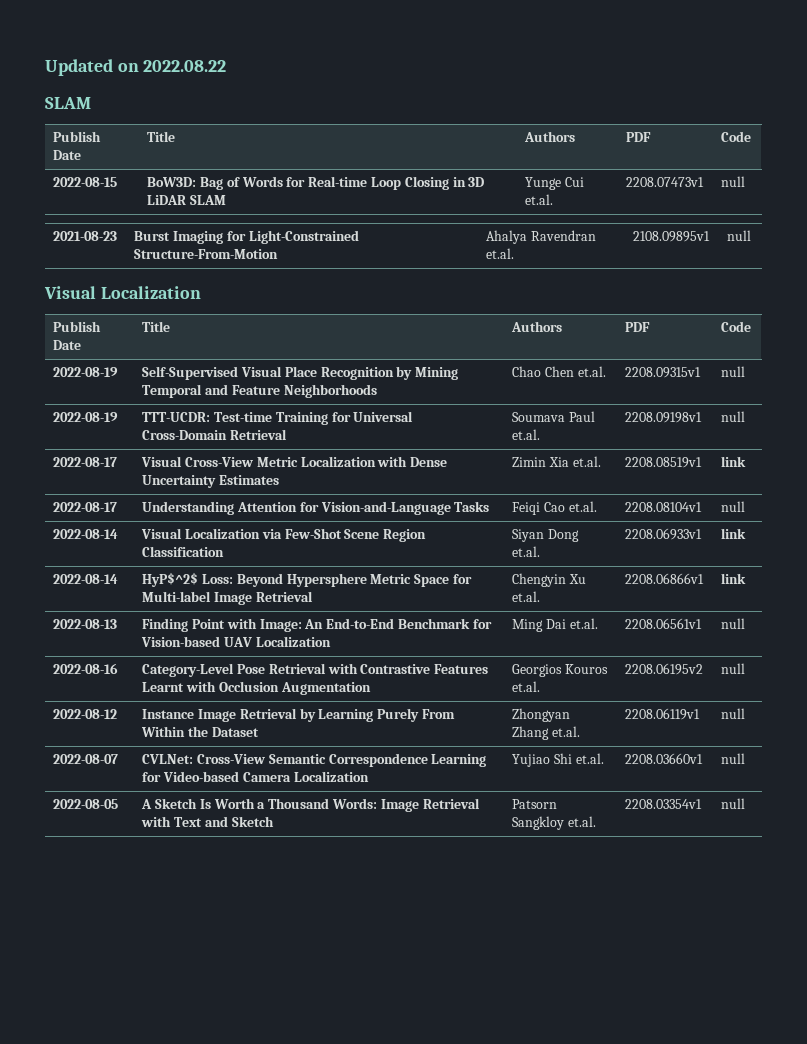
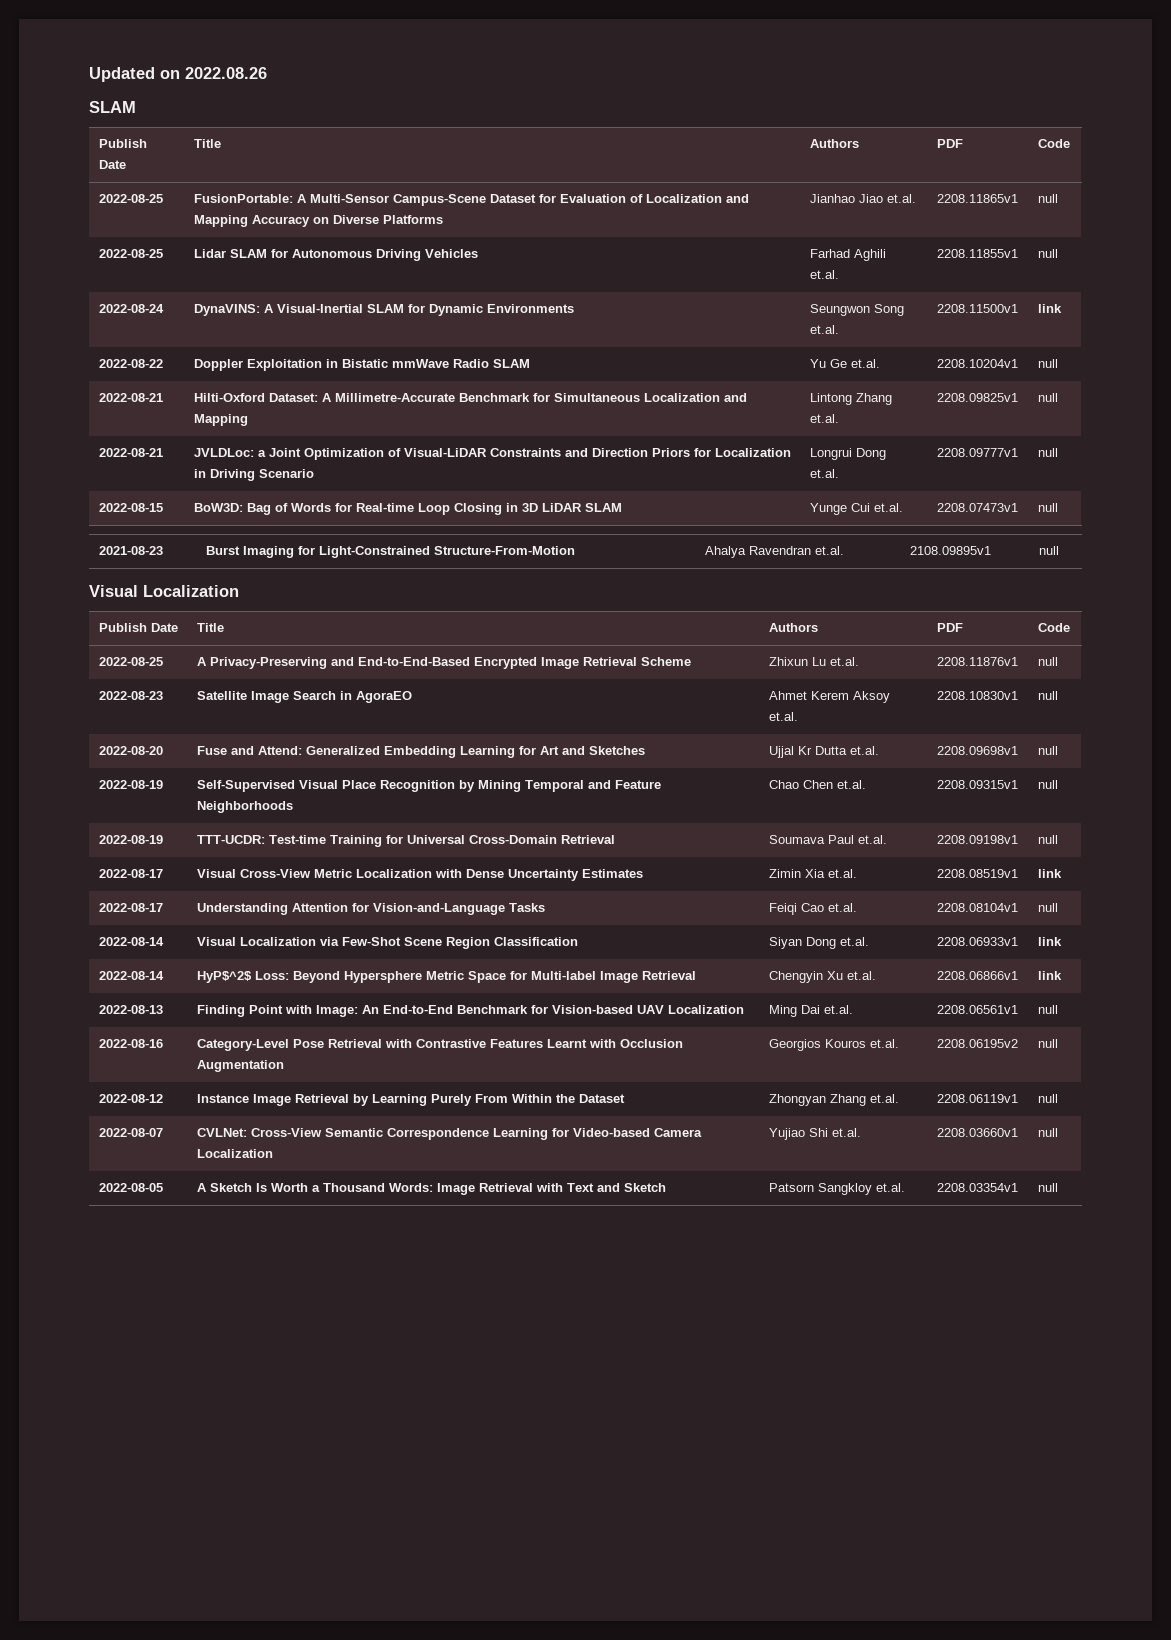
[143,60,227,72] 2022.08.22 -> [185,67,267,79] 2022.08.26
(752, 136) none -> [98,194,163,203] [193,194,749,206] [193,215,443,227] [809,194,916,203] [936,194,1018,203] [1037,194,1058,203] [98,249,163,258] [193,249,478,261] [809,249,886,261] [809,270,839,279] [936,249,1018,258] [1037,249,1058,258] [98,304,164,313] [193,304,574,316] [809,304,904,316] [809,325,839,334] [936,304,1018,313] [1037,304,1062,313] [98,359,163,368] [193,359,530,371] [809,359,880,368] [936,359,1018,368] [1037,359,1058,368] [98,393,163,402] [193,393,747,402] [193,414,248,426] [809,393,892,405] [809,414,839,423] [936,393,1018,402] [1037,393,1058,402] [98,448,163,457] [193,448,791,460] [193,469,314,481] [809,448,886,460] [809,469,839,478] [936,448,1018,457] [1037,448,1058,457] // 2022-08-25 | FusionPortable: A Multi-Sensor Campus-Scene Dataset for Evaluation of Localization and Mapping Accuracy on Diverse Platforms | Jianhao Jiao et.al. | 2208.11865v1 | null // 2022-08-25 | Lidar SLAM for Autonomous Driving Vehicles | Farhad Aghili et.al. | 2208.11855v1 | null // 2022-08-24 | DynaVINS: A Visual-Inertial SLAM for Dynamic Environments | Seungwon Song et.al. | 2208.11500v1 | link // 2022-08-22 | Doppler Exploitation in Bistatic mmWave Radio SLAM | Yu Ge et.al. | 2208.10204v1 | null // 2022-08-21 | Hilti-Oxford Dataset: A Millimetre-Accurate Benchmark for Simultaneous Localization and Mapping | Lintong Zhang et.al. | 2208.09825v1 | null // 2022-08-21 | JVLDLoc: a Joint Optimization of Visual-LiDAR Constraints and Direction Priors for Localization in Driving Scenario | Longrui Dong et.al. | 2208.09777v1 | null
(752, 326) none -> [98,657,163,666] [196,657,691,669] [768,657,859,666] [936,657,1018,666] [1037,657,1058,666] [98,691,163,700] [196,691,412,703] [768,691,890,703] [768,712,798,721] [936,691,1018,700] [1037,691,1058,700] [98,746,163,755] [196,746,645,758] [768,746,879,758] [936,746,1018,755] [1037,746,1058,755] // 2022-08-25 | A Privacy-Preserving and End-to-End-Based Encrypted Image Retrieval Scheme | Zhixun Lu et.al. | 2208.11876v1 | null // 2022-08-23 | Satellite Image Search in AgoraEO | Ahmet Kerem Aksoy et.al. | 2208.10830v1 | null // 2022-08-20 | Fuse and Attend: Generalized Embedding Learning for Art and Sketches | Ujjal Kr Dutta et.al. | 2208.09698v1 | null

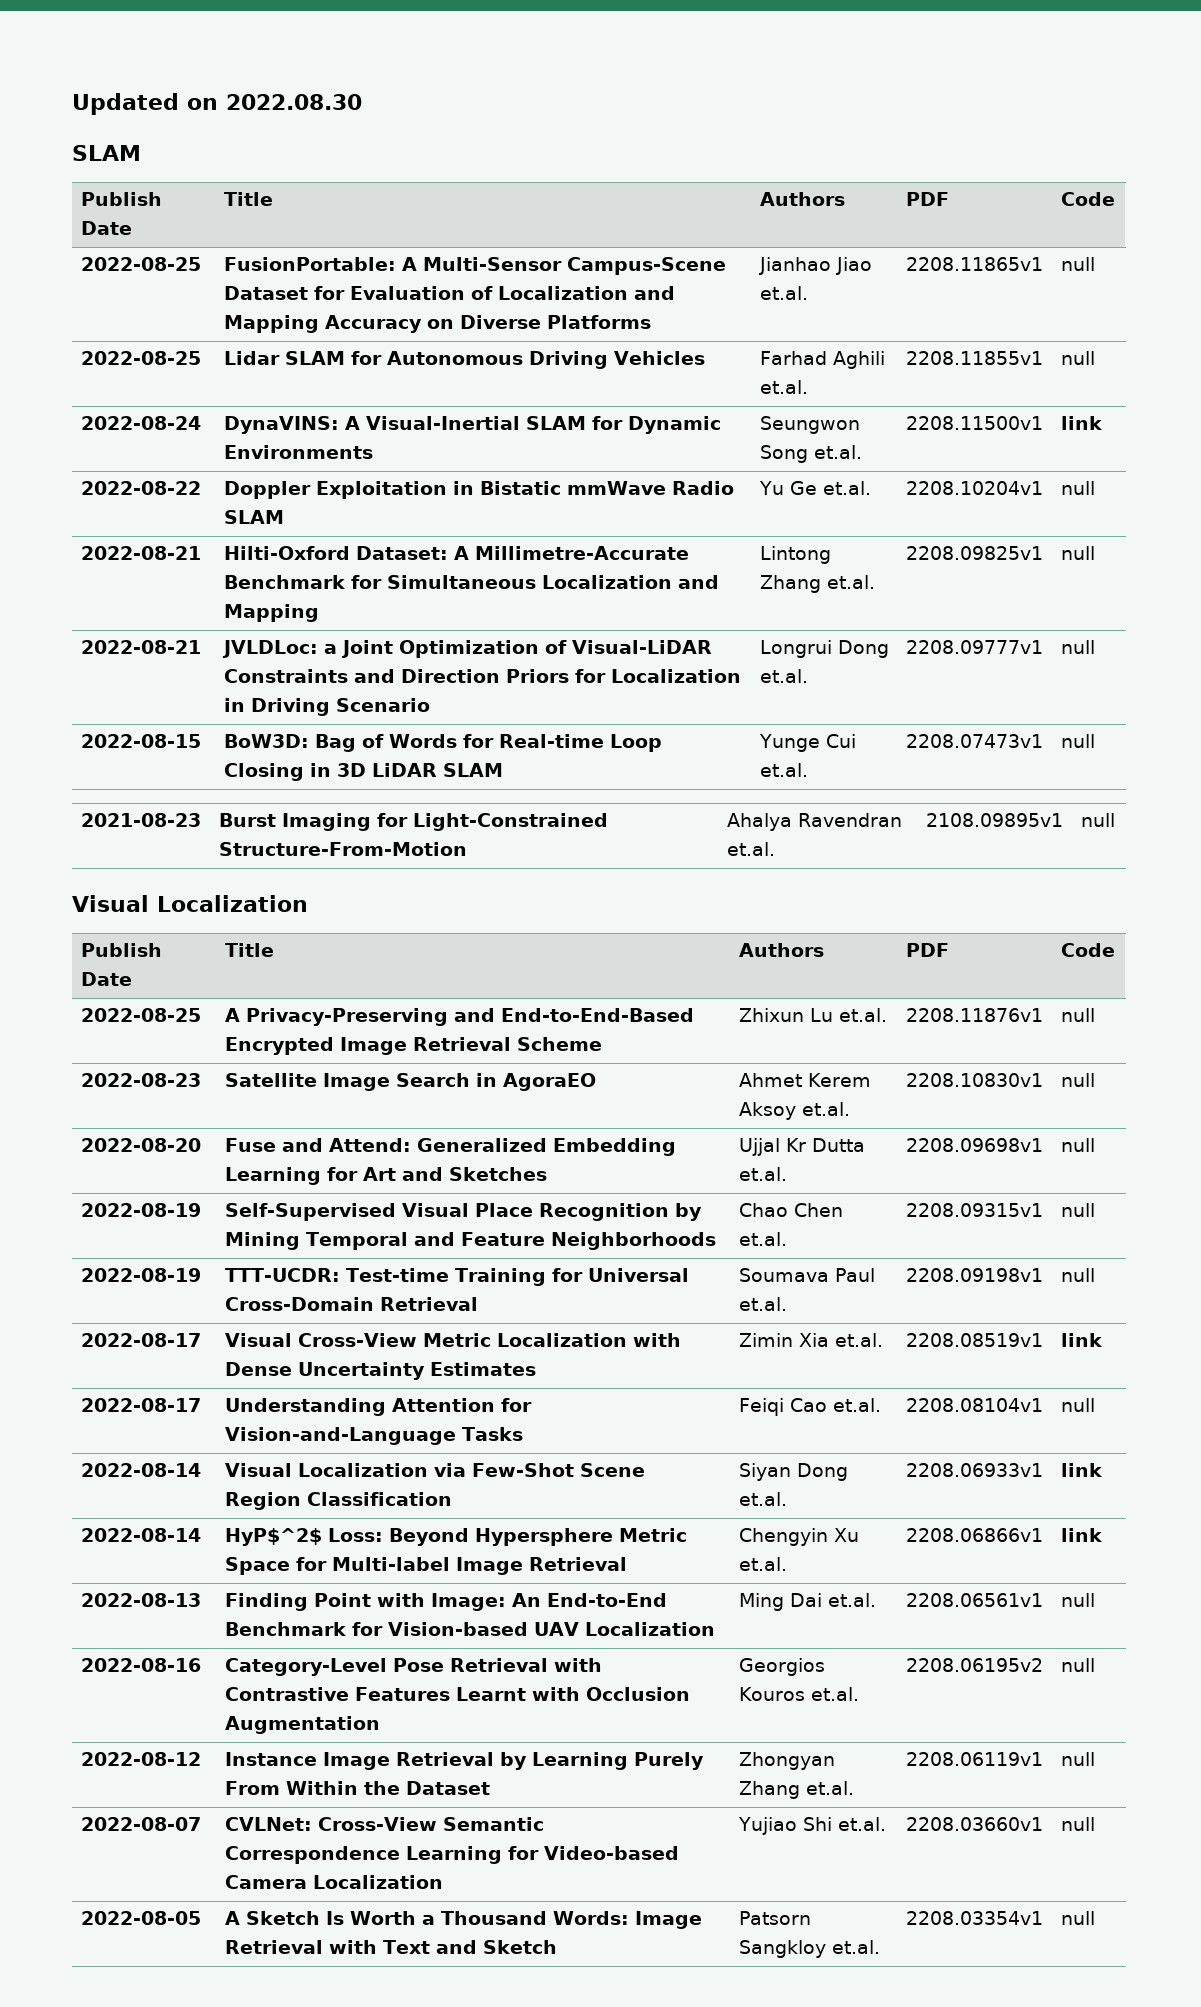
[185,67,267,79] 2022.08.26 -> [226,94,362,110] 2022.08.30

